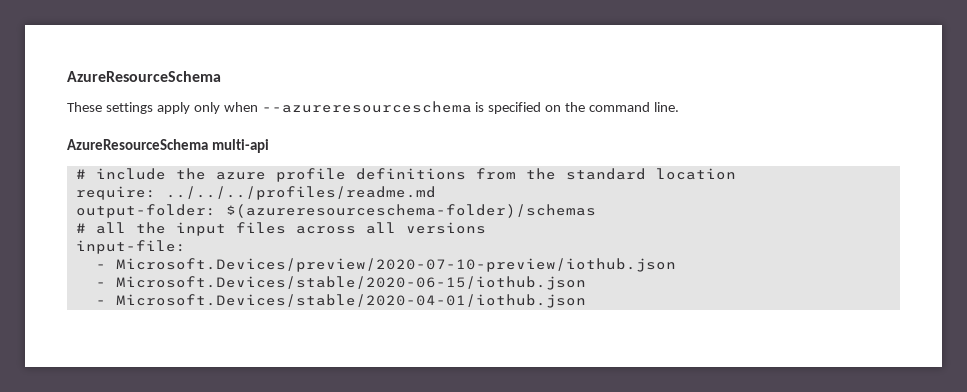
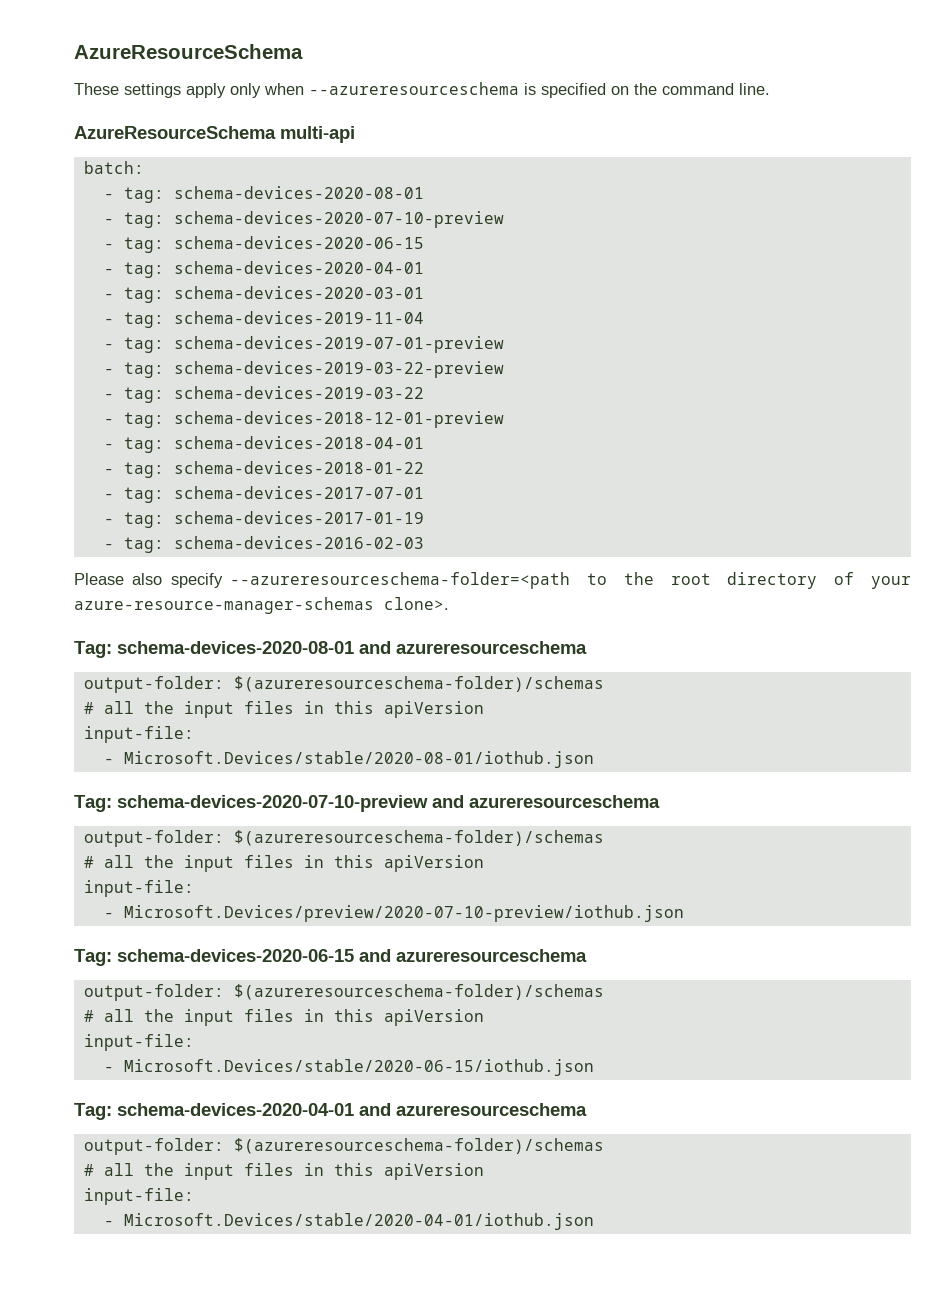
[75,168,736,182] [75,186,436,200] [75,204,596,218] [75,222,486,236] [75,240,186,254] [95,258,676,272] [95,276,586,290] # include the azure profile definitions from the standard location // require: ../../../profiles/readme.md // output-folder: $(azureresourceschema-folder)/schemas // # all the input files across all versions // input-file: // - Microsoft.Devices/preview/2020-07-10-preview/iothub.json // - Microsoft.Devices/stable/2020-06-15/iothub.json -> [83,161,144,174] [103,186,424,203] [103,211,504,228] [103,236,424,253] [103,261,424,278] [103,286,424,303] [103,311,424,328] [103,336,504,353] [103,361,504,378] [103,386,424,403] [103,411,504,428] [103,436,424,453] [103,461,424,478] [103,486,424,503] [103,511,424,528] [103,536,424,553] [74,572,911,589] [74,597,449,614] [74,641,587,658] [83,676,604,693] [83,701,484,718] [83,726,194,743] [103,751,594,768] [74,795,660,812] [83,830,604,847] [83,855,484,872] [83,880,194,897] [103,905,684,922] [74,949,587,966] [83,984,604,1001] [83,1009,484,1026] [83,1034,194,1051] [103,1059,594,1076] [74,1103,587,1120] [83,1138,604,1155] [83,1163,484,1180] [83,1188,194,1205] batch: // - tag: schema-devices-2020-08-01 // - tag: schema-devices-2020-07-10-preview // - tag: schema-devices-2020-06-15 // - tag: schema-devices-2020-04-01 // - tag: schema-devices-2020-03-01 // - tag: schema-devices-2019-11-04 // - tag: schema-devices-2019-07-01-preview // - tag: schema-devices-2019-03-22-preview // - tag: schema-devices-2019-03-22 // - tag: schema-devices-2018-12-01-preview // - tag: schema-devices-2018-04-01 // - tag: schema-devices-2018-01-22 // - tag: schema-devices-2017-07-01 // - tag: schema-devices-2017-01-19 // - tag: schema-devices-2016-02-03 // Please also specify --azureresourceschema-folder=<path to the root directory of your azure-resource-manager-schemas clone>. // Tag: schema-devices-2020-08-01 and azureresourceschema // output-folder: $(azureresourceschema-folder)/schemas // # all the input files in this apiVersion // input-file: // - Microsoft.Devices/stable/2020-08-01/iothub.json // Tag: schema-devices-2020-07-10-preview and azureresourceschema // output-folder: $(azureresourceschema-folder)/schemas // # all the input files in this apiVersion // input-file: // - Microsoft.Devices/preview/2020-07-10-preview/iothub.json // Tag: schema-devices-2020-06-15 and azureresourceschema // output-folder: $(azureresourceschema-folder)/schemas // # all the input files in this apiVersion // input-file: // - Microsoft.Devices/stable/2020-06-15/iothub.json // Tag: schema-devices-2020-04-01 and azureresourceschema // output-folder: $(azureresourceschema-folder)/schemas // # all the input files in this apiVersion // input-file:

